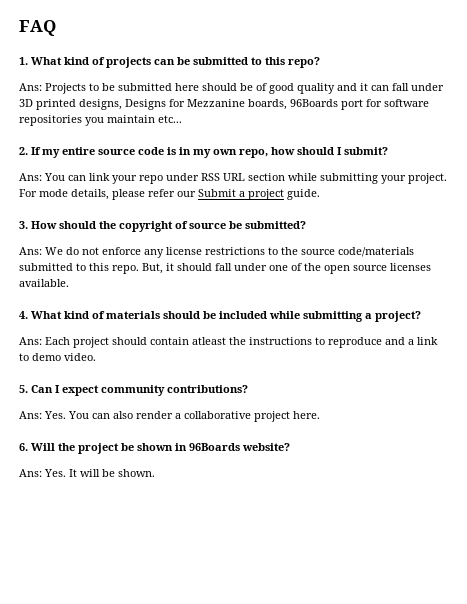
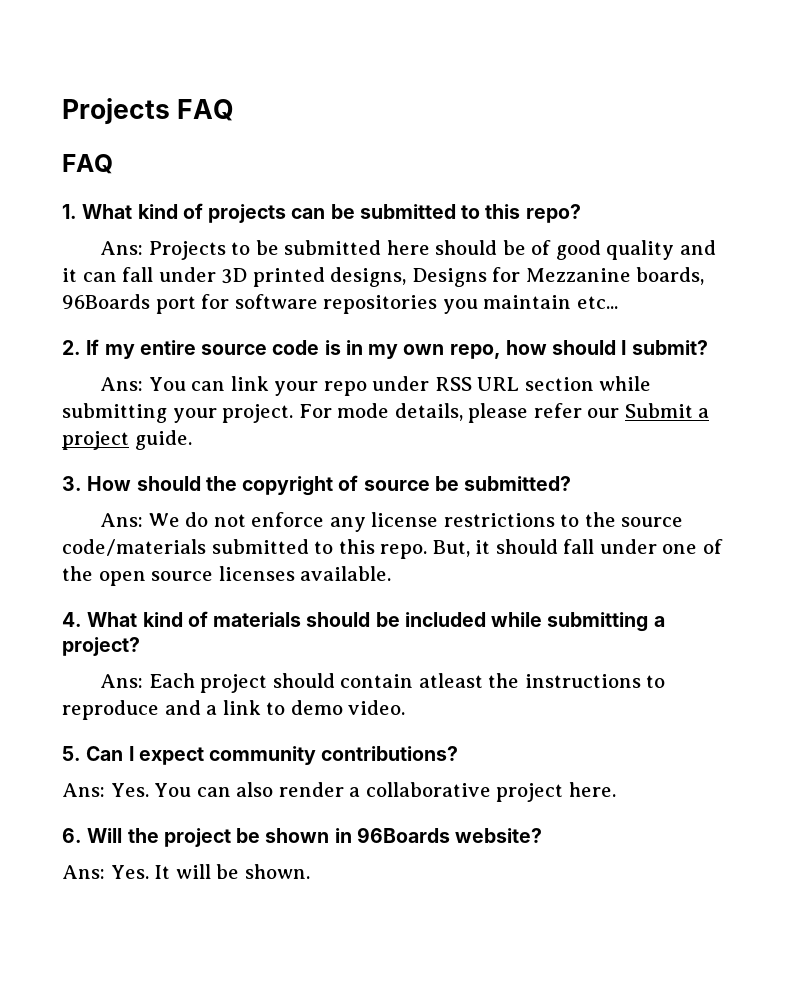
(19, 28) none -> [62,98,235,125] Projects FAQ //

